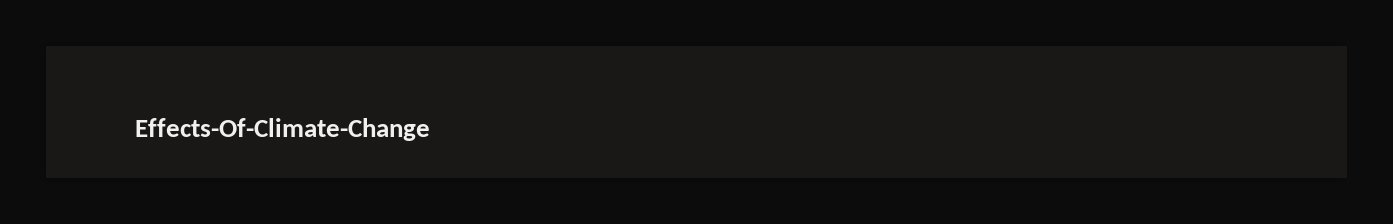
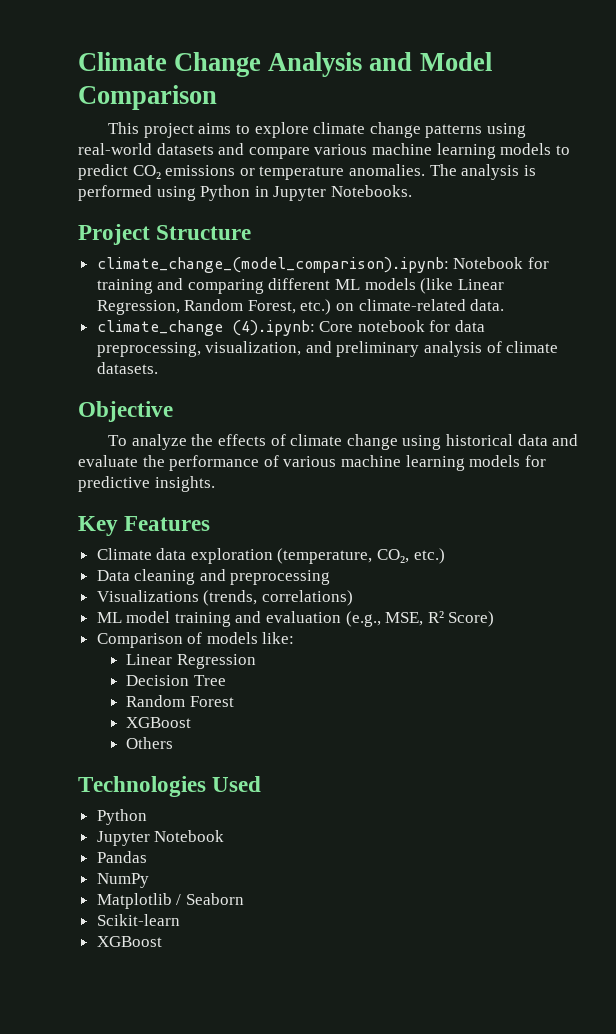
[135,118,430,141] Effects-Of-Climate-Change -> [78,52,492,77] [78,85,217,110] [108,122,526,138] [78,143,570,159] [78,164,536,180] [78,185,412,201] [78,224,252,245] [96,257,549,273] [96,278,504,294] [96,299,505,315] [96,320,486,336] [96,341,559,357] [96,362,158,374] [78,401,173,422] [108,434,579,450] [78,455,546,471] [78,476,215,492] [78,516,211,536] [96,548,445,564] [96,569,331,585] [96,590,353,606] [96,611,495,627] [96,632,295,648] [126,654,256,669] [126,675,226,686] [126,695,234,707] [126,717,192,728] [126,737,174,749] [78,776,262,797] [96,809,147,825] [96,830,225,846] [96,851,147,863] [96,873,149,888] [96,893,244,909] [96,914,180,926] [96,936,162,947] Climate Change Analysis and Model Comparison // This project aims to explore climate change patterns using real-world datasets and compare various machine learning models to predict CO₂ emissions or temperature anomalies. The analysis is performed using Python in Jupyter Notebooks. // Project Structure // climate_change_(model_comparison).ipynb: Notebook for training and comparing different ML models (like Linear Regression, Random Forest, etc.) on climate-related data. // climate_change (4).ipynb: Core notebook for data preprocessing, visualization, and preliminary analysis of climate datasets. // Objective // To analyze the effects of climate change using historical data and evaluate the performance of various machine learning models for predictive insights. // Key Features // Climate data exploration (temperature, CO₂, etc.) // Data cleaning and preprocessing // Visualizations (trends, correlations) // ML model training and evaluation (e.g., MSE, R² Score) // Comparison of models like: // Linear Regression // Decision Tree // Random Forest // XGBoost // Others // Technologies Used // Python // Jupyter Notebook // Pandas // NumPy // Matplotlib / Seaborn // Scikit-learn // XGBoost

